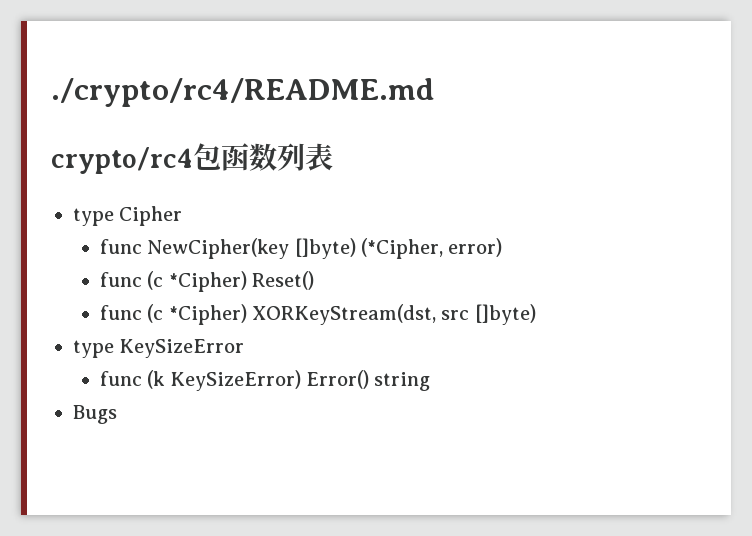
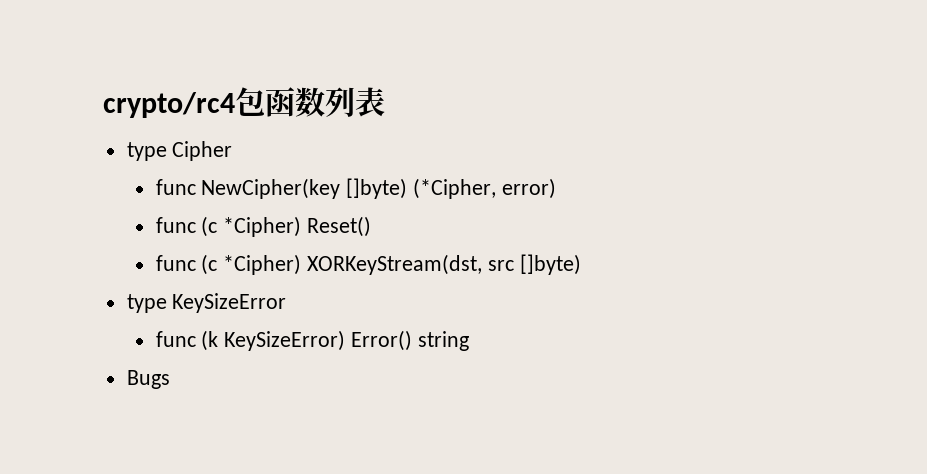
[51,78,435,107] ./crypto/rc4/README.md // -> (103, 105) none

